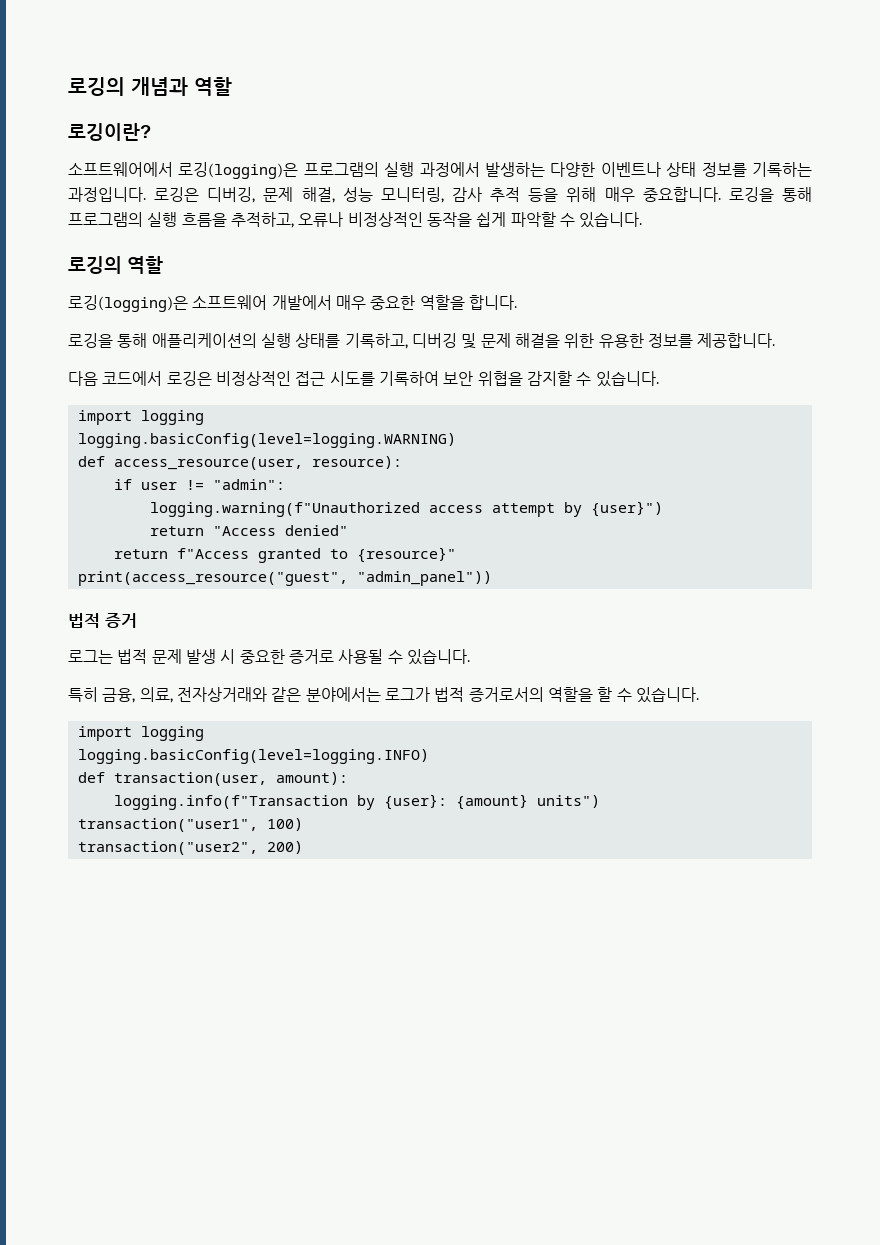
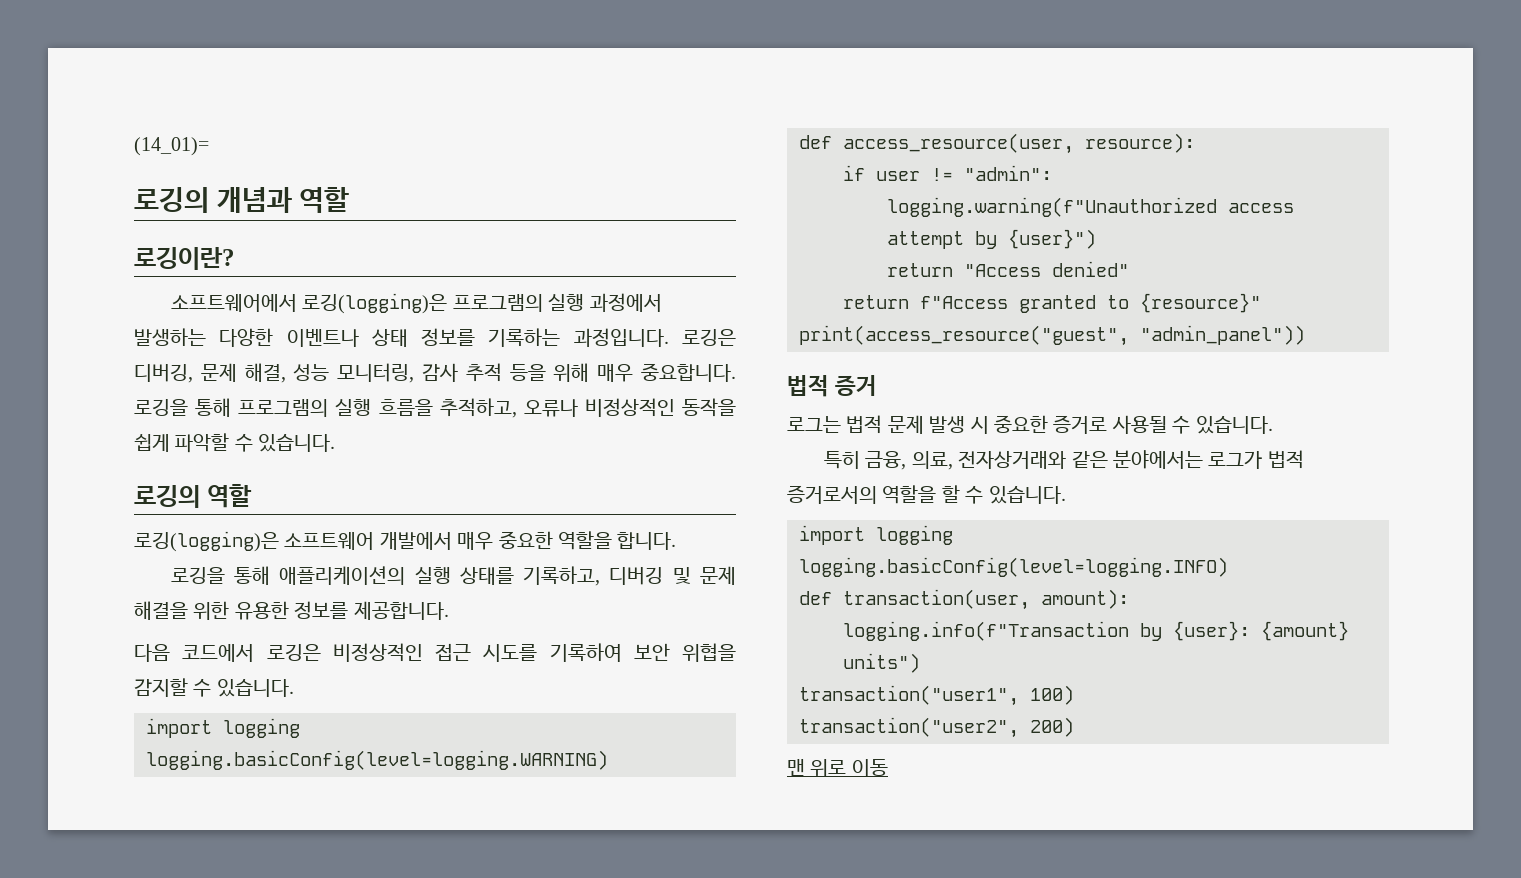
(68, 86) none -> [134,137,209,156] (14_01)= //
(303, 847) none -> [787,759,888,777] // 맨 위로 이동

